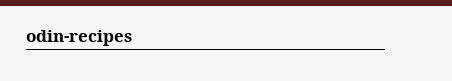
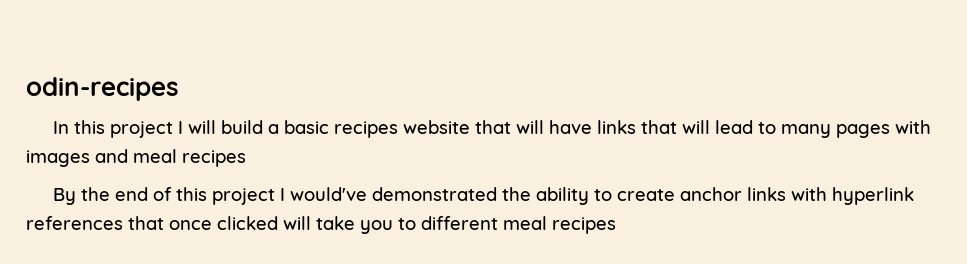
(132, 38) none -> [52,120,931,138] [26,149,246,167] [52,187,914,205] [26,216,616,234] // In this project I will build a basic recipes website that will have links that will lead to many pages with images and meal recipes // By the end of this project I would've demonstrated the ability to create anchor links with hyperlink references that once clicked will take you to different meal recipes

